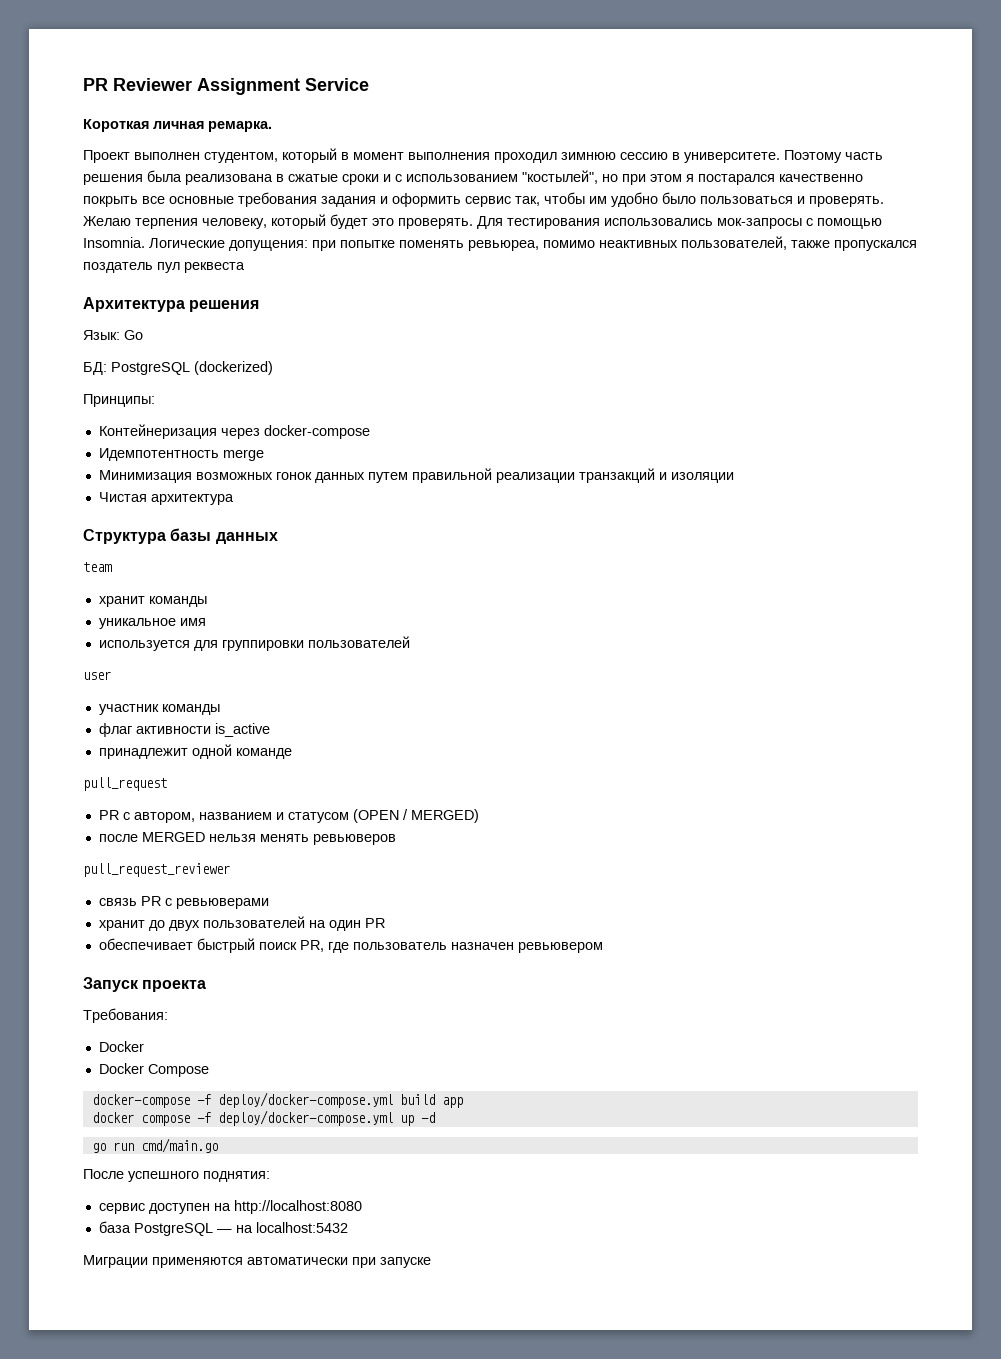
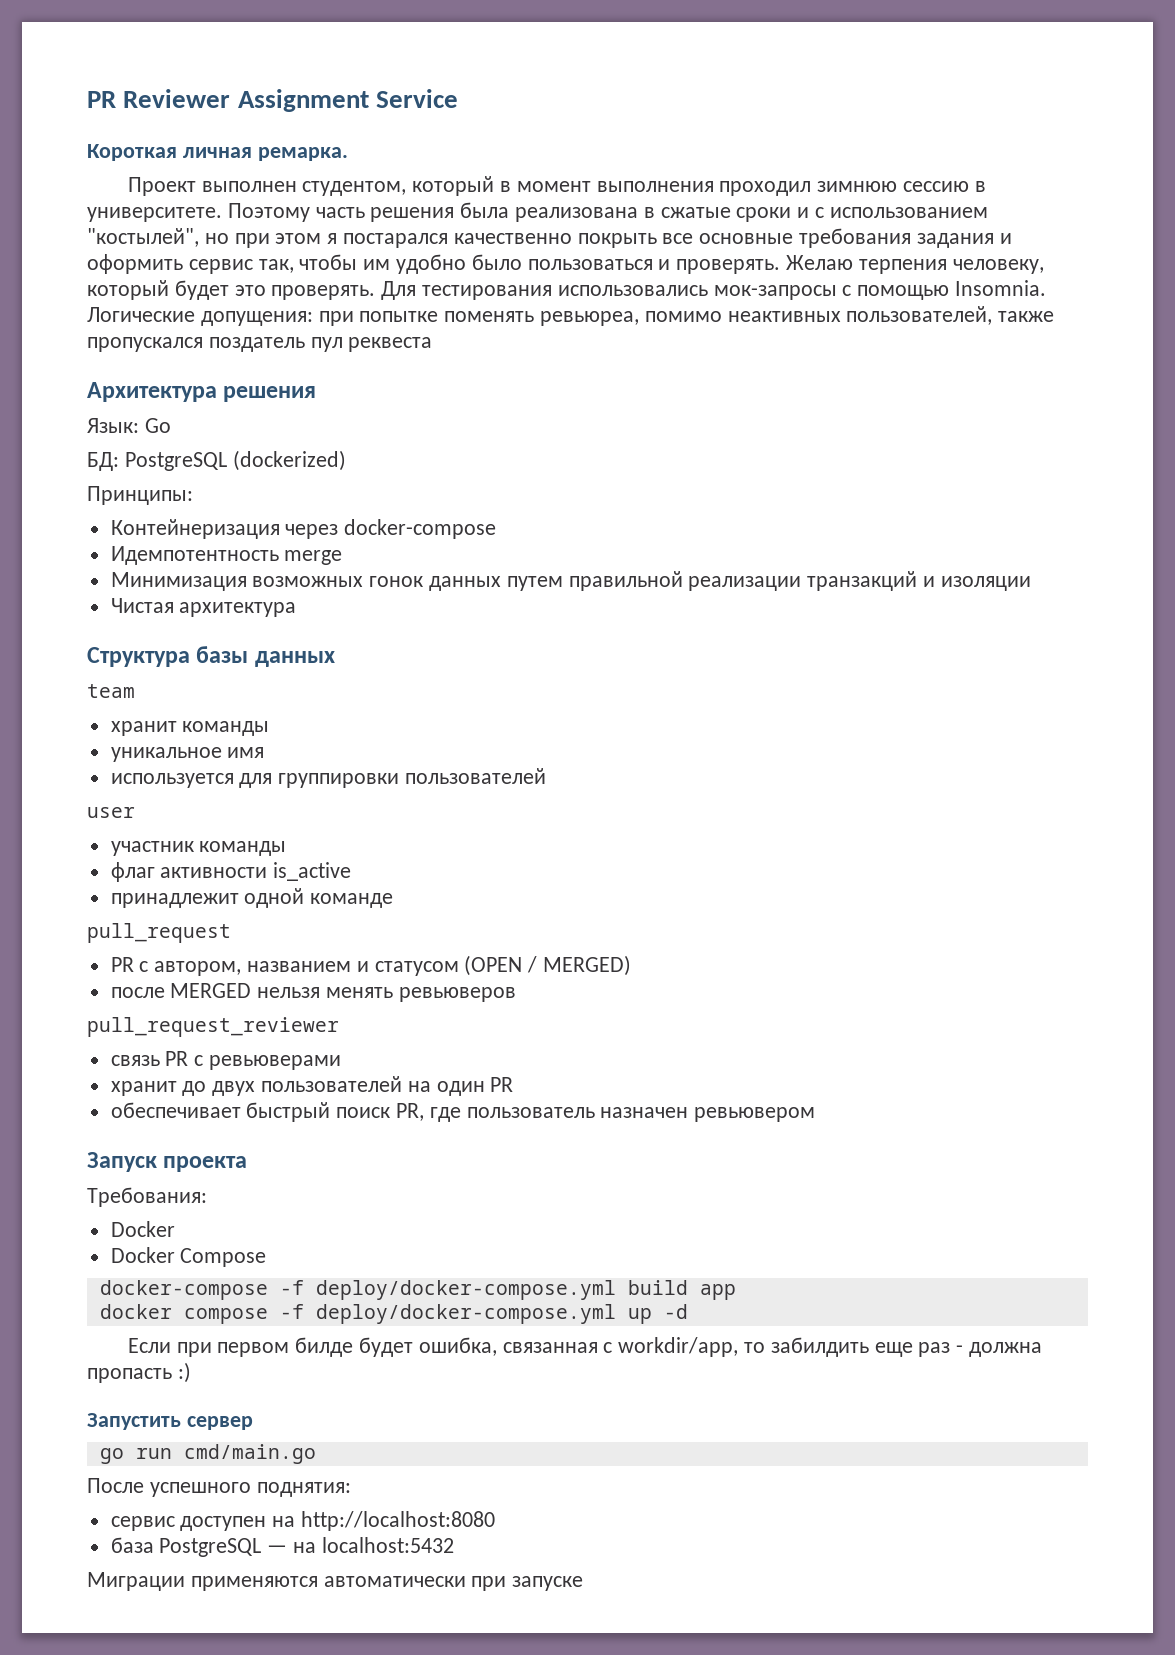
(435, 1117) none -> [127,1337,1042,1357] [87,1362,191,1383] [87,1413,253,1430] // Если при первом билде будет ошибка, связанная с workdir/app, то забилдить еще раз - должна пропасть :) // Запустить сервер

